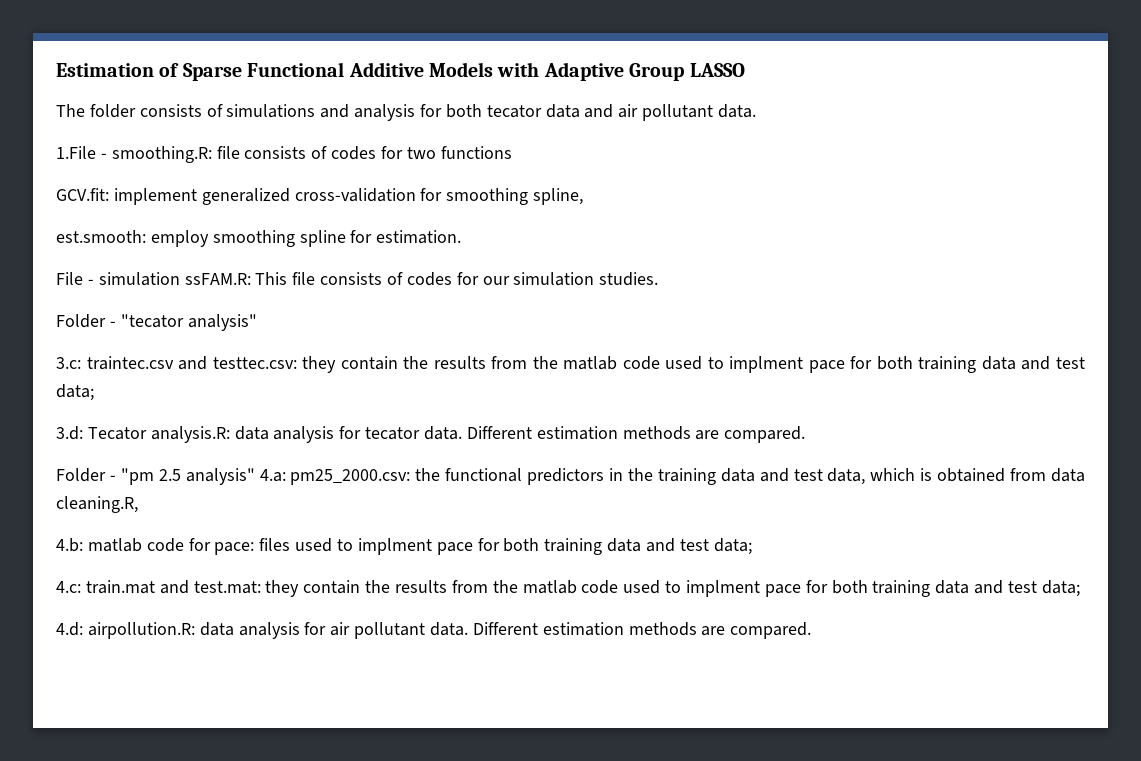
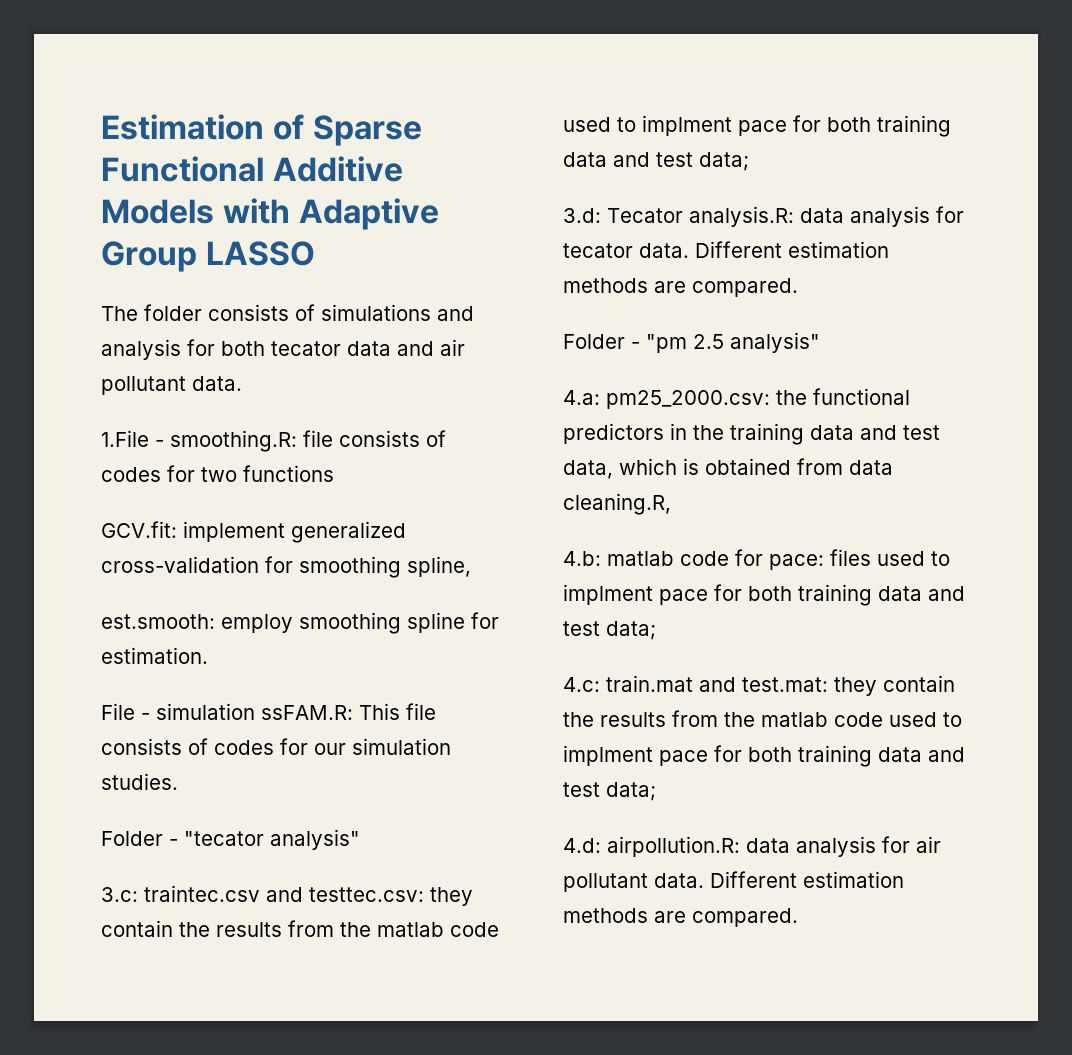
(255, 476) none -> (820, 342) //

